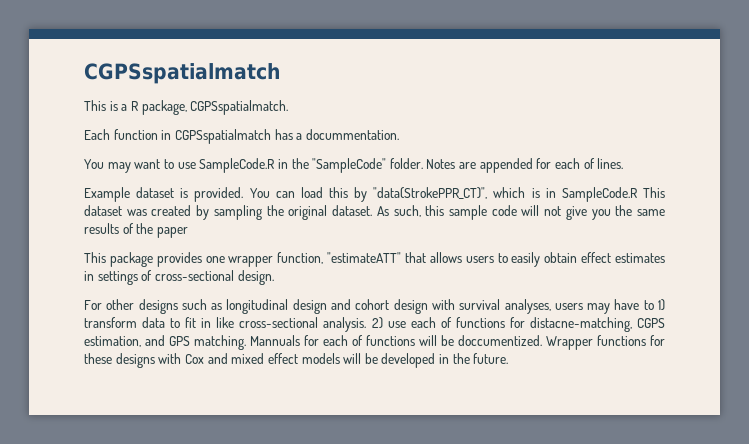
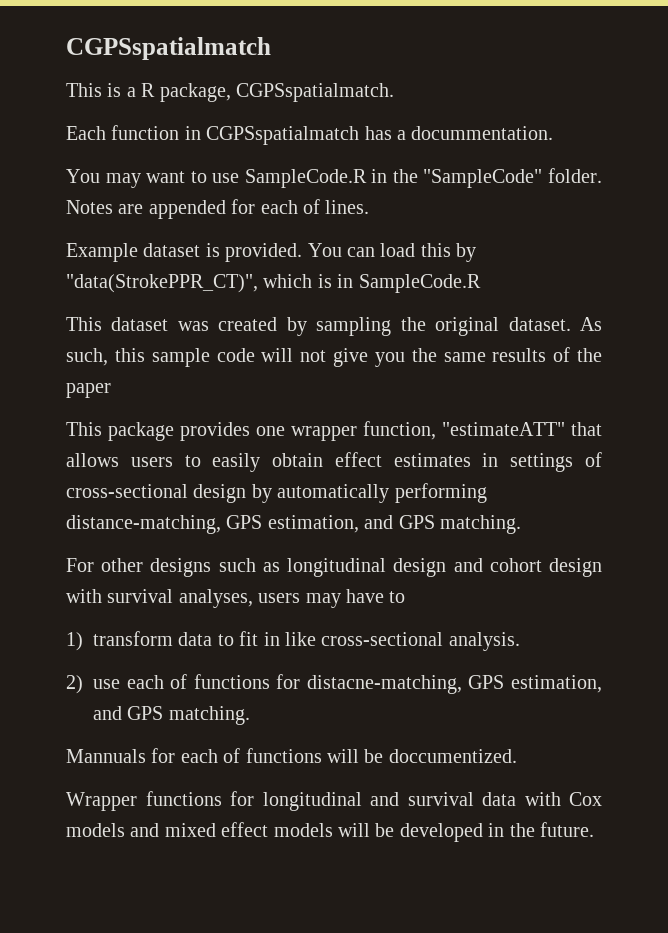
(637, 194) none -> (481, 283) //
[237,270,274,285] design. -> [193,483,487,503] [66,515,521,534] design by automatically performing distance-matching, GPS estimation, and GPS matching.
(654, 305) none -> (406, 597) //
(367, 324) none -> (520, 641) //
[637,318,665,328] [84,335,246,350] CGPS estimation, and GPS matching. -> [468,675,602,693] [93,706,250,725] GPS estimation, and GPS matching. //
(542, 340) none -> (517, 756) //
[84,353,155,368] these designs -> [262,792,516,811] longitudinal and survival data
(204, 359) none -> [66,823,125,837] models

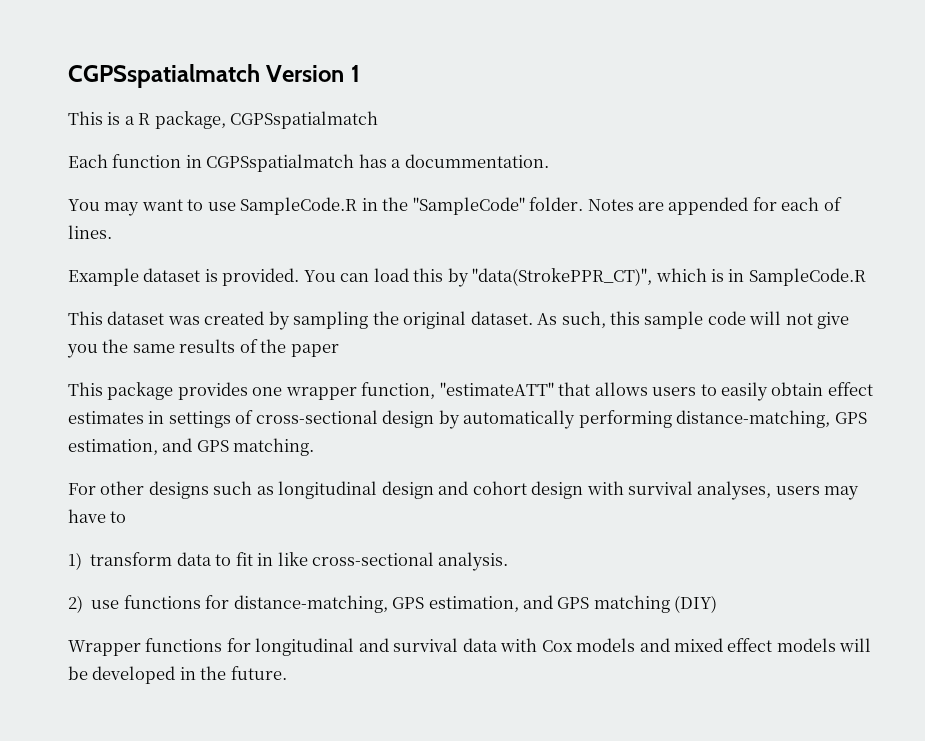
[66,37,271,60] CGPSspatialmatch -> [68,64,360,88] CGPSspatialmatch Version 1
[236,83,394,102] CGPSspatialmatch. -> [230,111,379,129] CGPSspatialmatch
[126,674,602,694] [93,706,250,725] [66,748,517,763] each of functions for distacne-matching, GPS estimation, and GPS matching. // Mannuals for each of functions will be doccumentized. -> [123,595,718,613] functions for distance-matching, GPS estimation, and GPS matching (DIY)

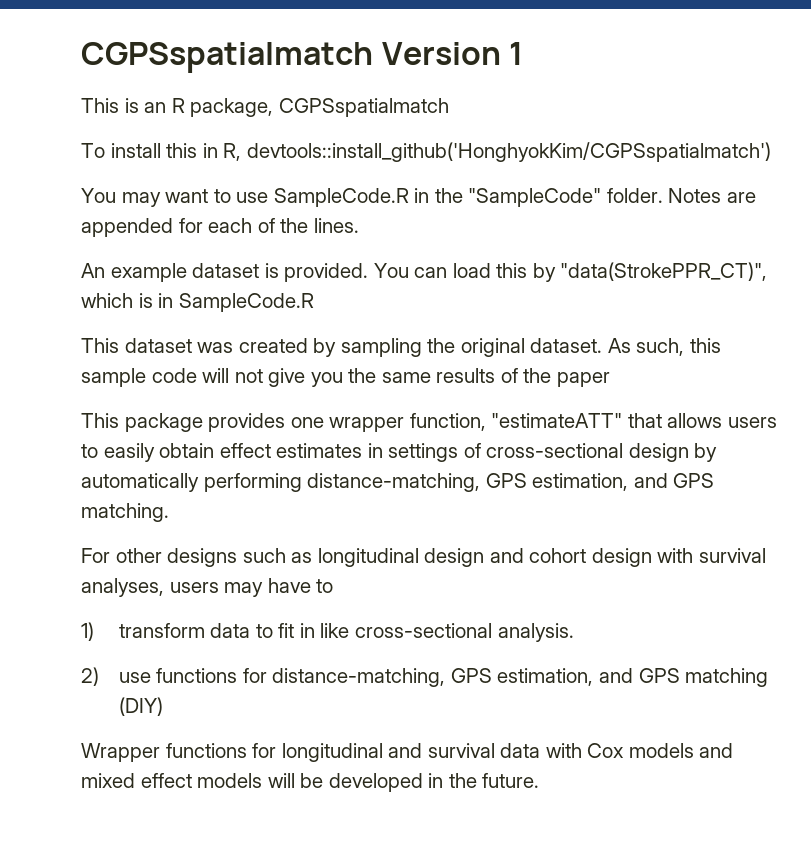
[124,116,135,125] a -> [144,102,167,113] an
[68,154,549,172] Each function in CGPSspatialmatch has a docummentation. -> [81,142,771,162] To install this in R, devtools::install_github('HonghyokKim/CGPSspatialmatch')
(842, 204) none -> [280,218,309,233] the
[68,268,139,286] Example -> [81,263,187,282] An example

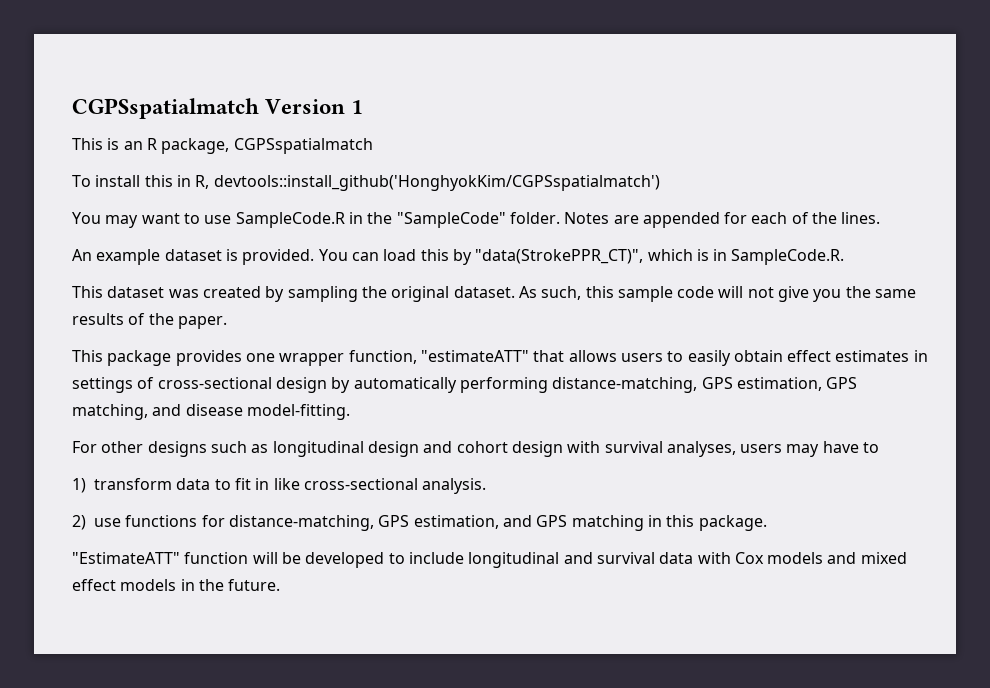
[178,293,314,312] SampleCode.R -> [731,249,845,265] SampleCode.R.
[556,372,610,387] paper -> [177,316,227,329] paper.
[633,473,715,488] [81,503,169,522] and GPS matching. -> [826,377,858,389] [72,404,350,420] GPS matching, and disease model-fitting.
[118,697,163,716] [81,743,277,762] (DIY) // Wrapper functions for -> [647,515,767,531] [72,552,464,568] in this package. // "EstimateATT" function will be developed to include
[267,773,423,792] will be developed -> (177, 585) none

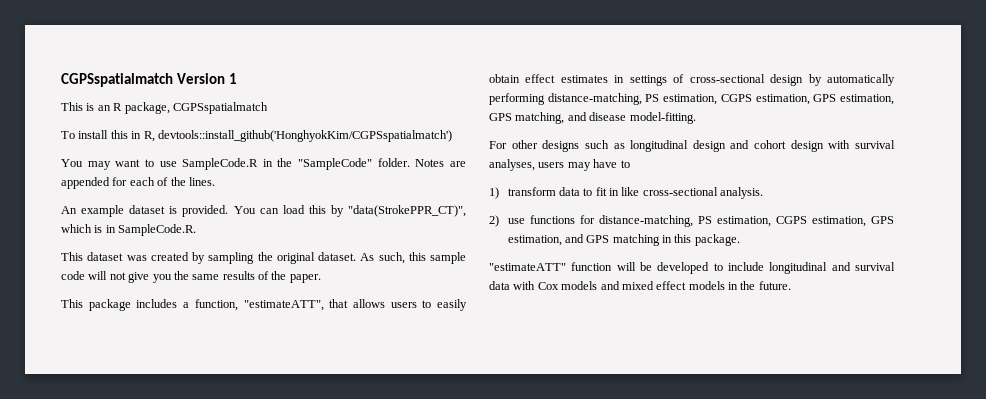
[175,350,529,366] provides one wrapper function, "estimateATT" -> [136,299,324,311] includes a function, "estimateATT",
(698, 385) none -> [645,94,810,105] PS estimation, CGPS estimation,
(374, 523) none -> [697,216,866,227] PS estimation, CGPS estimation,
[72,552,180,564] "EstimateATT" -> [489,263,566,271] "estimateATT"

